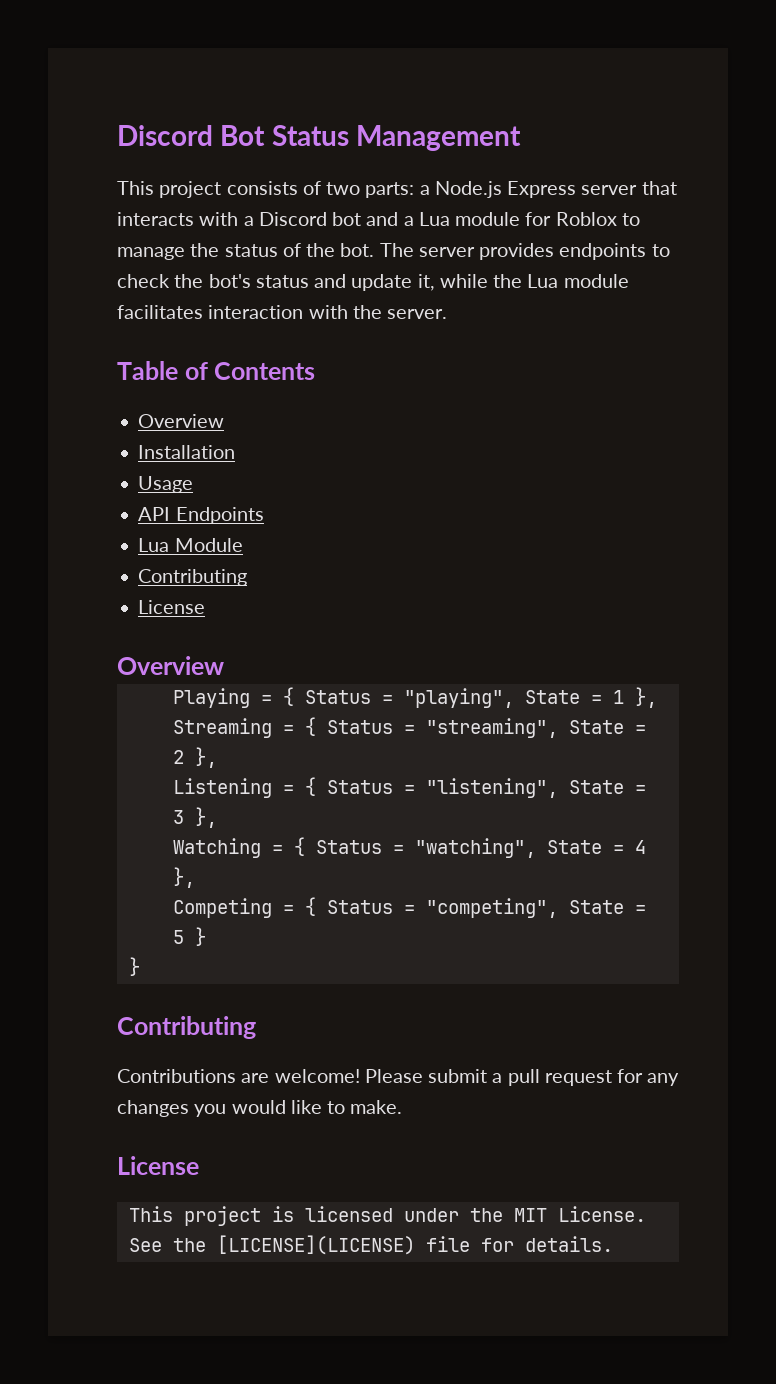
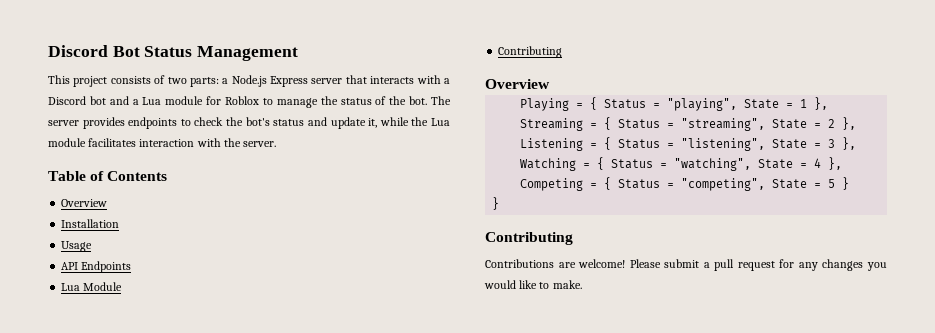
[138,600,206,614] // License -> (563, 52) none
[117,1156,199,1175] [128,1206,646,1226] [128,1235,613,1255] // License // This project is licensed under the MIT License. See the [LICENSE](LICENSE) file for details. -> (582, 284) none

